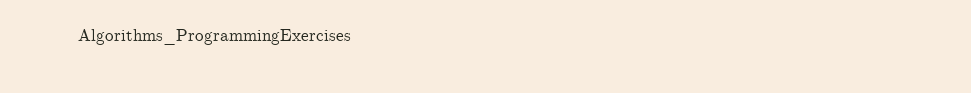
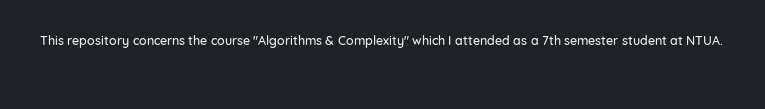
[78,29,351,45] Algorithms_ProgrammingExercises -> [40,35,724,48] This repository concerns the course "Algorithms & Complexity" which I attended as a 7th semester student at NTUA.

